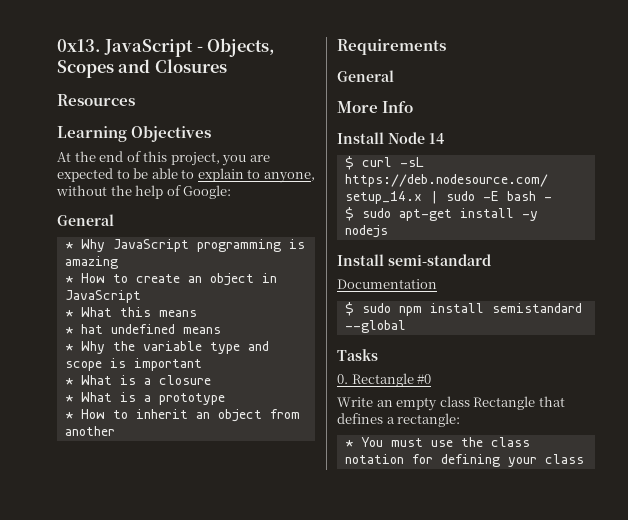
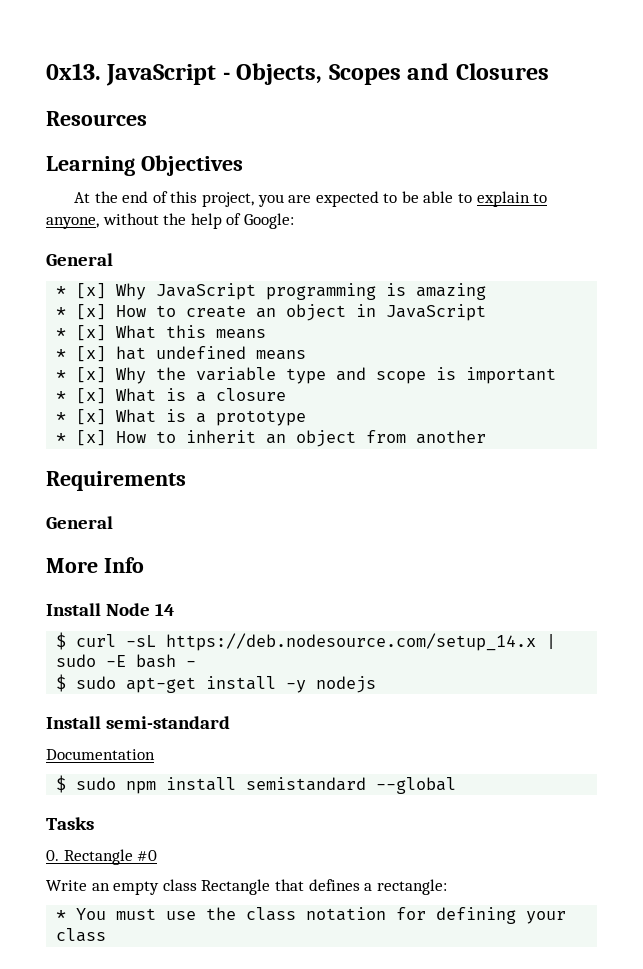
(73, 245) none -> [76,283,107,299] [x]
(73, 279) none -> [76,304,107,320] [x]
(73, 313) none -> [76,325,107,341] [x]
(73, 330) none -> [76,346,107,362] [x]
(73, 347) none -> [76,367,107,383] [x]
(73, 381) none -> [76,388,107,404] [x]
(73, 398) none -> [76,409,107,425] [x]
(73, 415) none -> [76,430,107,446] [x]

